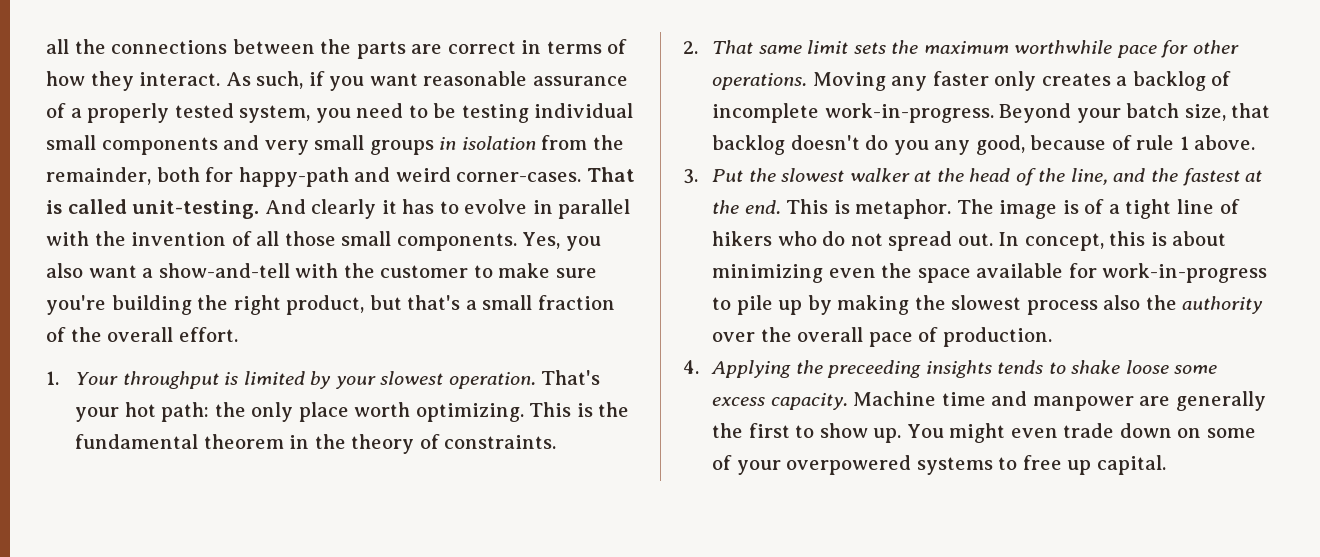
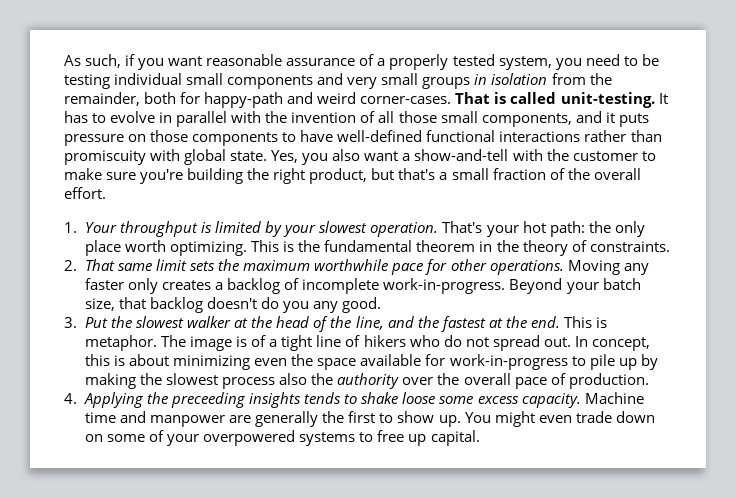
[46,39,628,59] [46,71,221,91] all the connections between the parts are correct in terms of how they interact. -> (64, 60) none
[264,199,397,219] And clearly it -> [658,93,668,104] It
[396,233,517,251] components. -> [481,111,649,127] [64,130,662,146] [64,149,268,165] components, and it puts pressure on those components to have well-defined functional interactions rather than promiscuity with global state.
[975,135,1256,155] good, because of rule 1 above. -> [342,297,382,313] good.

